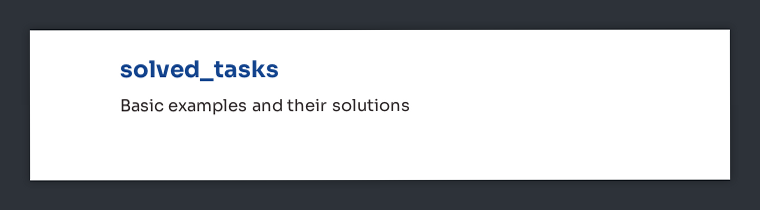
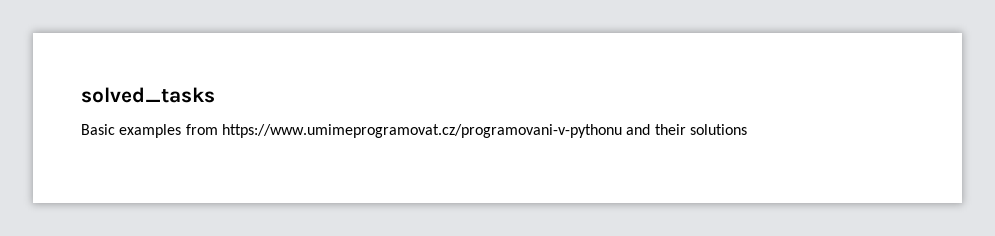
(249, 107) none -> [185,124,622,138] from https://www.umimeprogramovat.cz/programovani-v-pythonu

